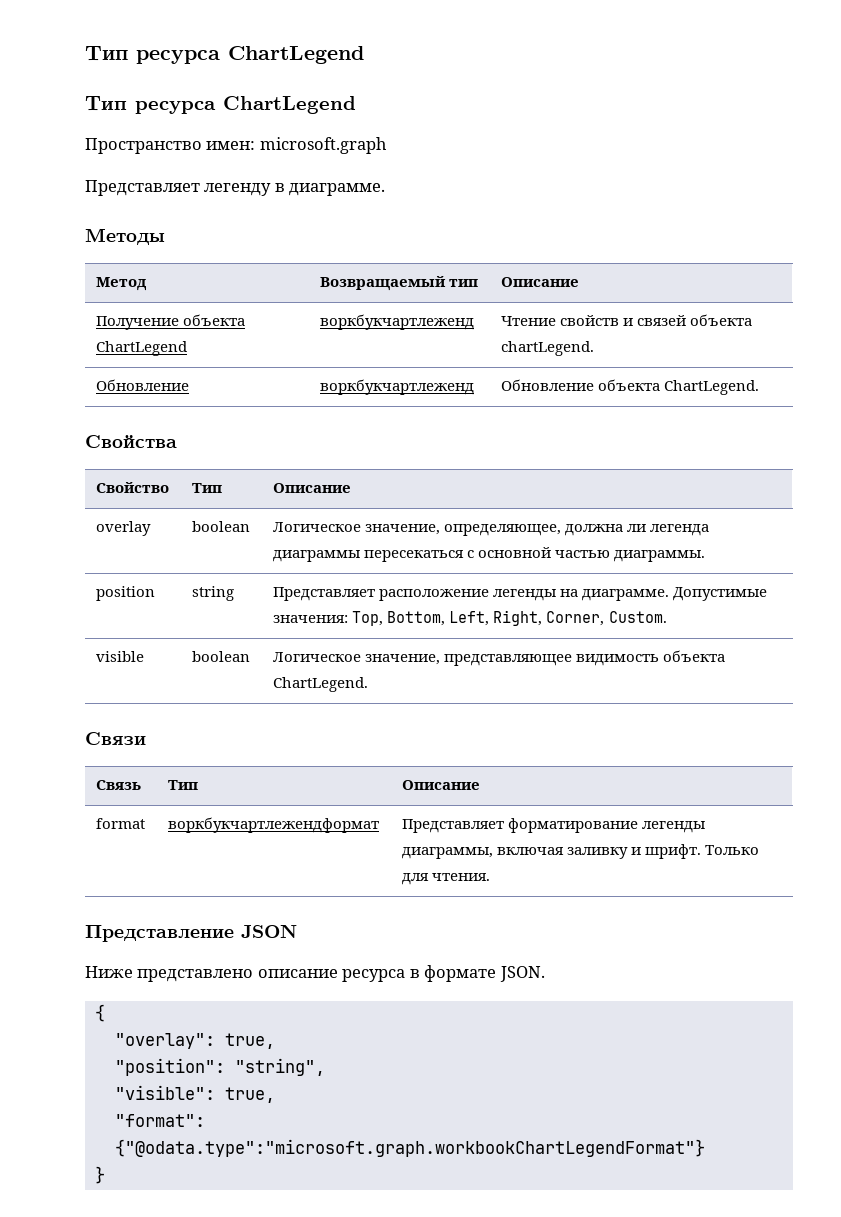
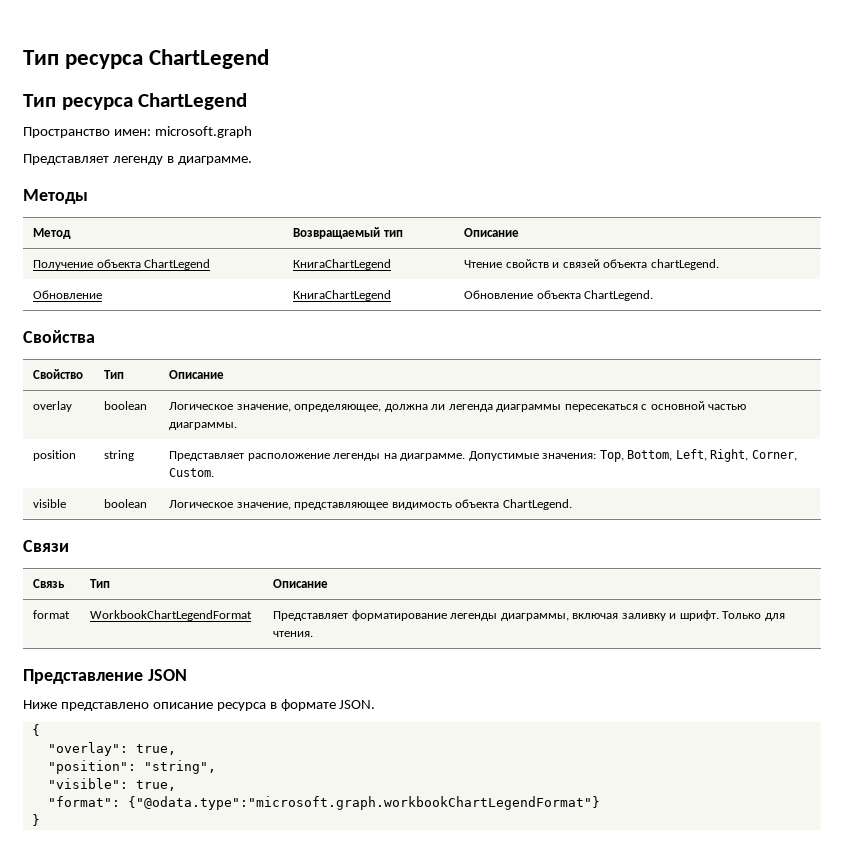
[320,314,475,330] воркбукчартлеженд -> [293,259,392,270] КнигаChartLegend
[320,379,475,395] воркбукчартлеженд -> [293,290,392,301] КнигаChartLegend
[168,817,380,833] воркбукчартлежендформат -> [90,610,253,621] WorkbookChartLegendFormat

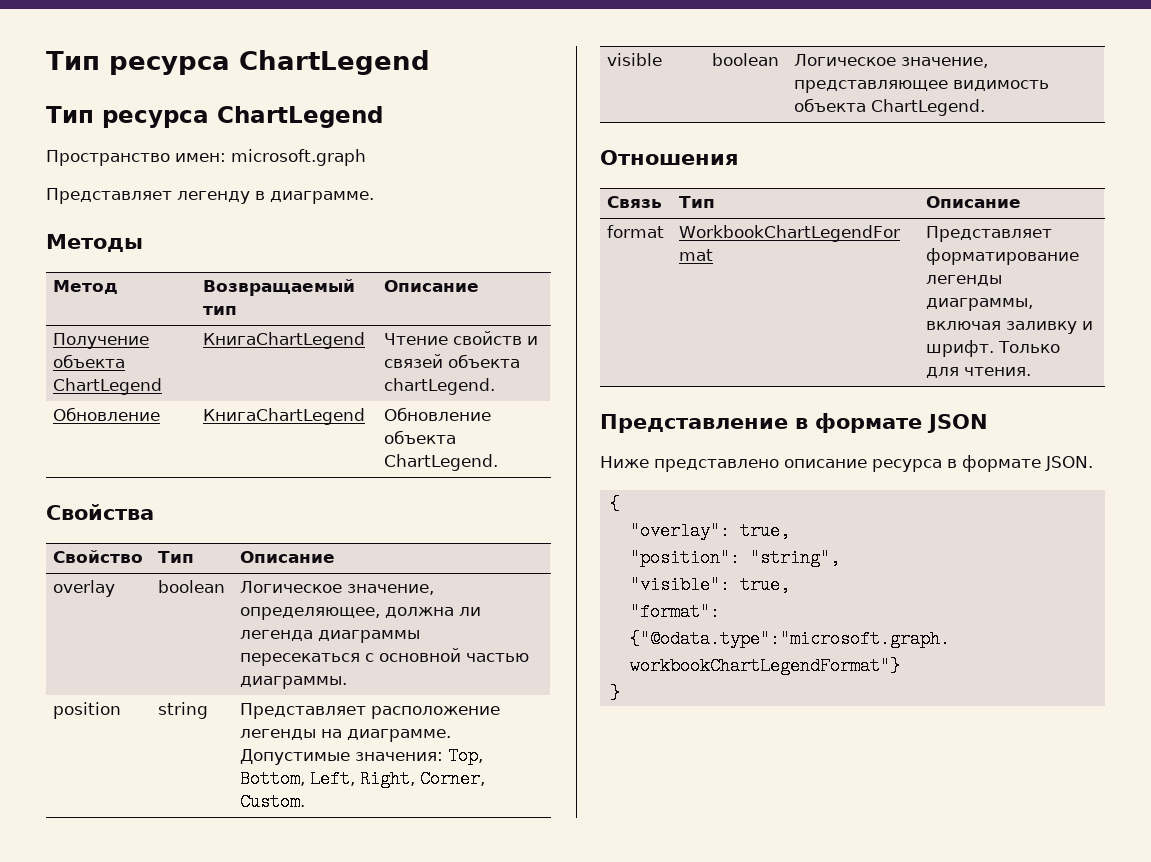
[23,540,69,552] Связи -> [600,150,738,165] Отношения
(143, 676) none -> [795,413,922,433] в формате

